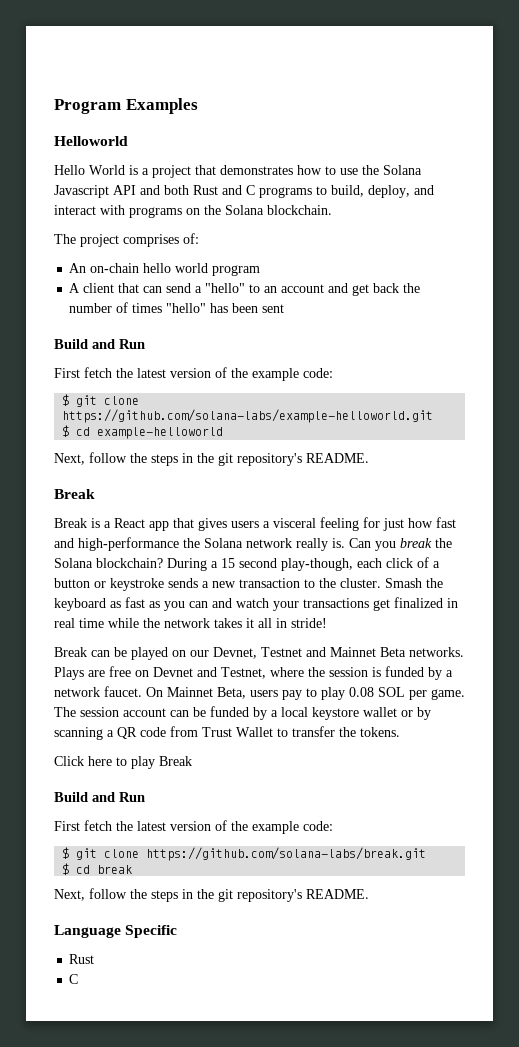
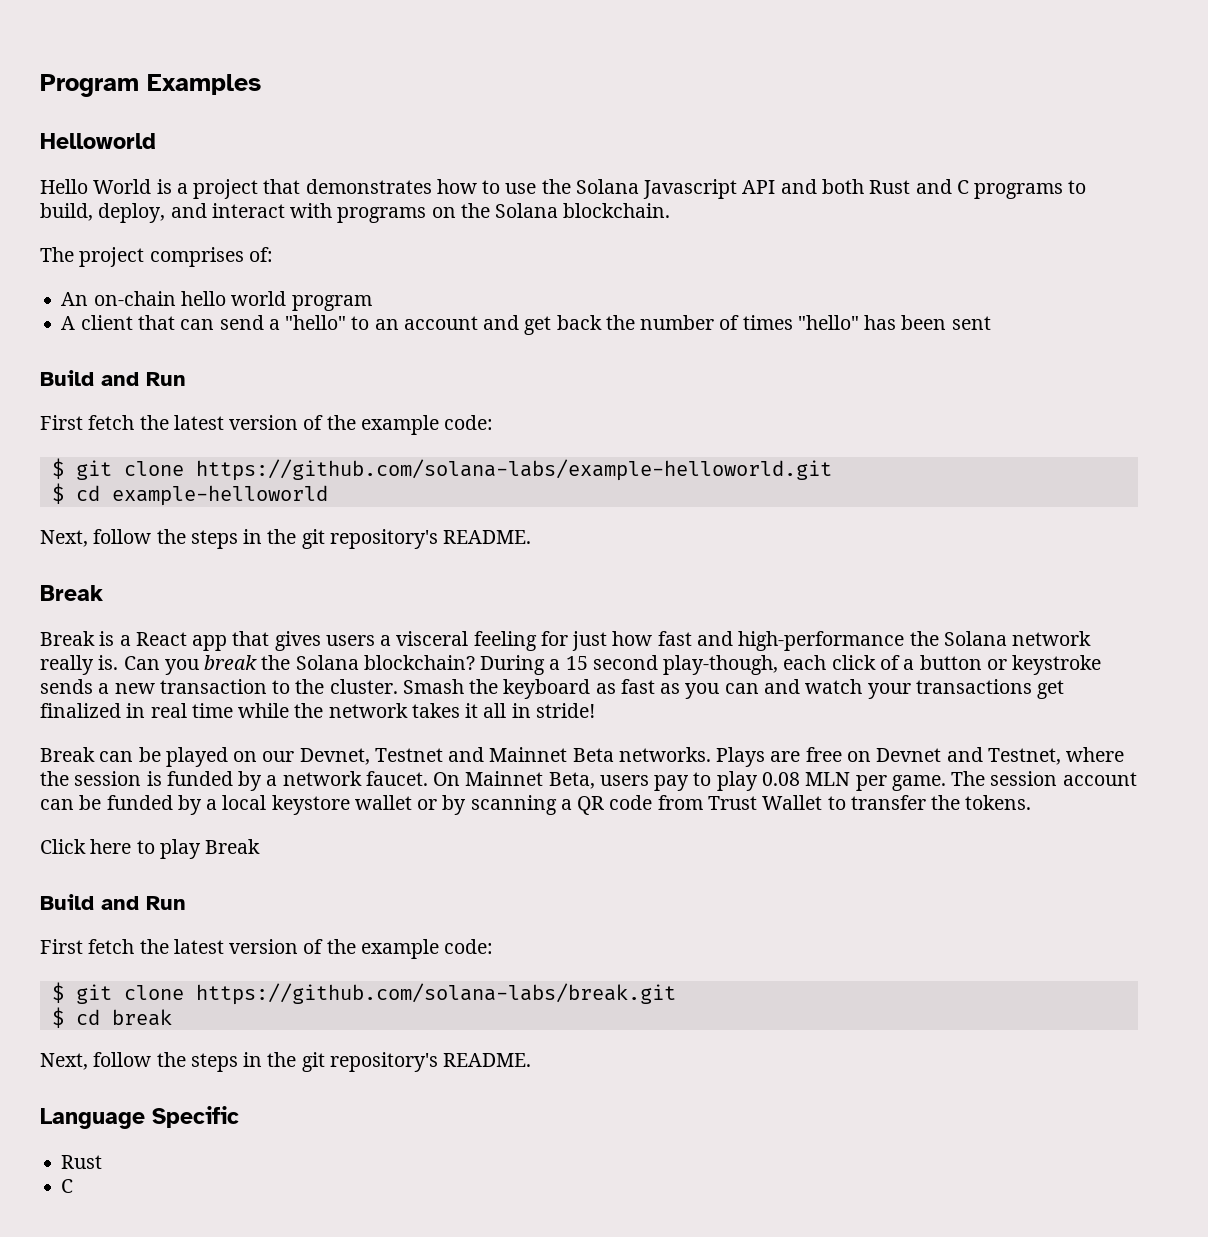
[378,687,405,697] SOL -> [805,772,851,786] MLN

